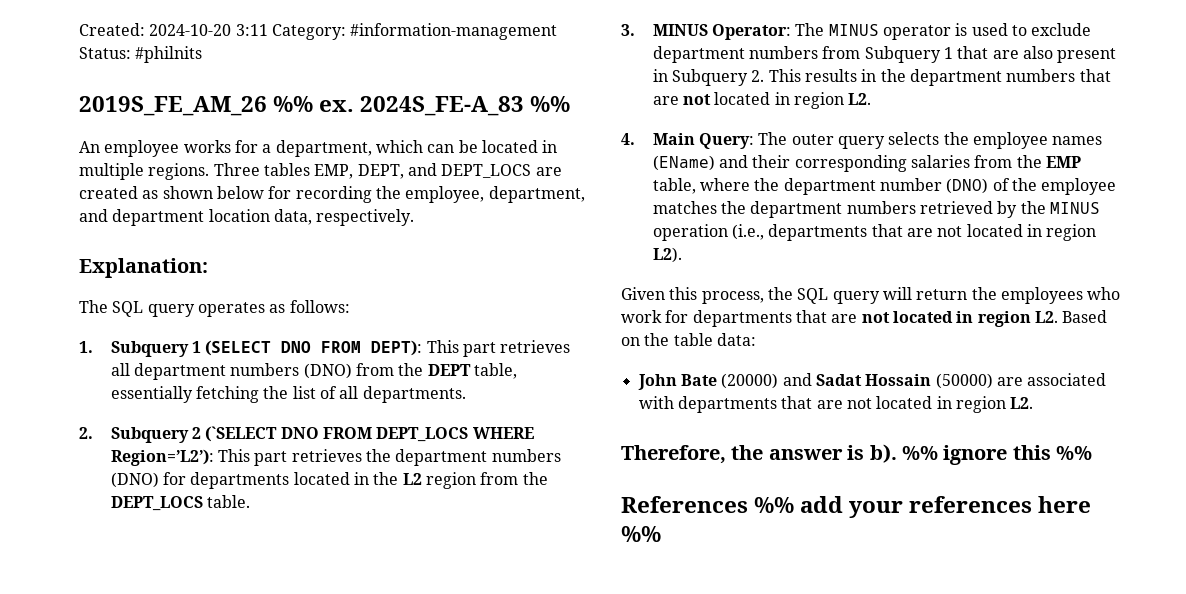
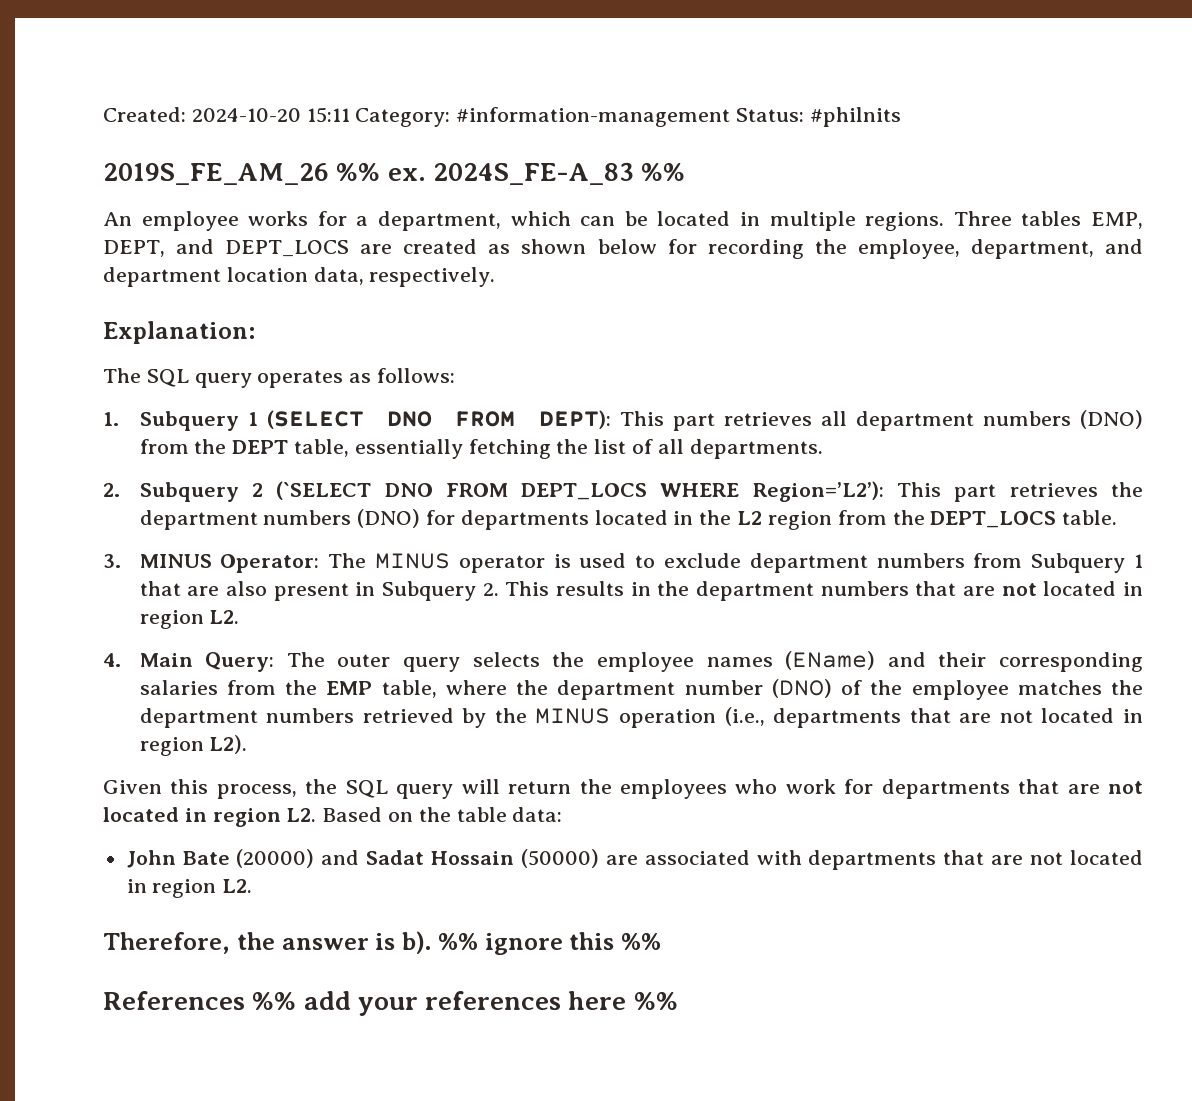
[235,24,268,36] 3:11 -> [306,107,350,123] 15:11

